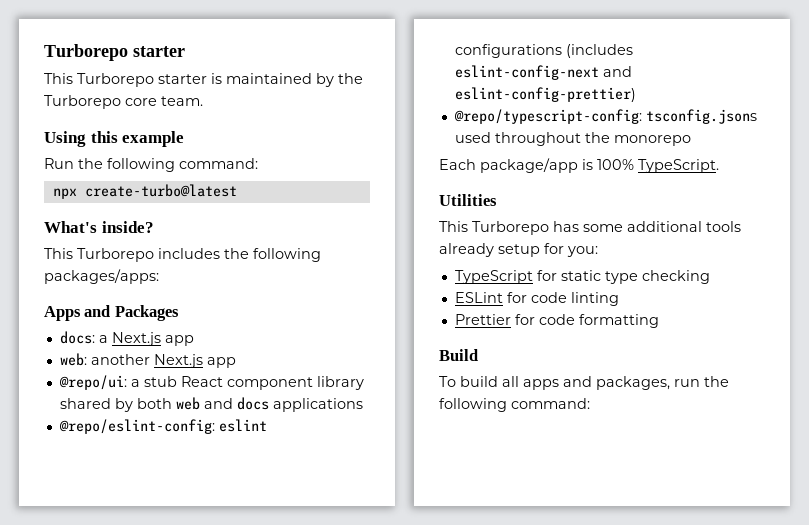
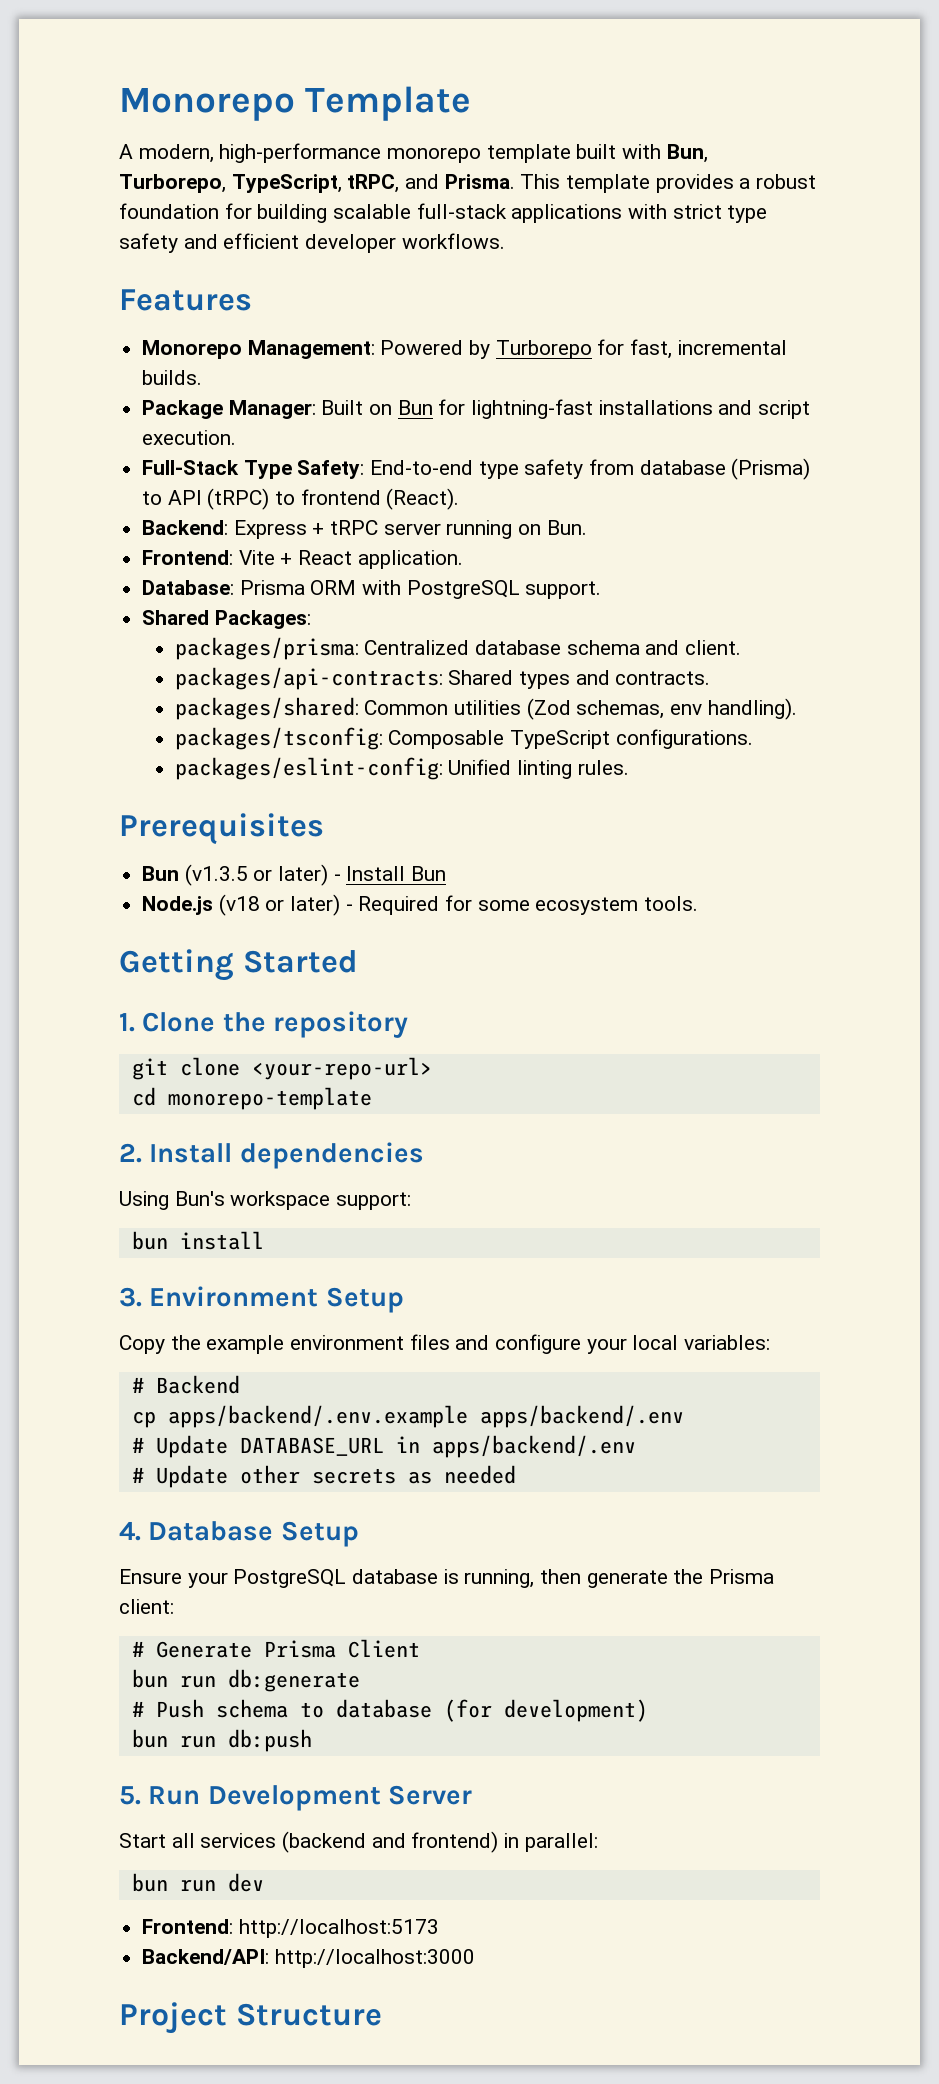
[44,44,185,61] [44,73,363,87] [44,95,203,109] [44,131,185,147] [44,158,258,172] [52,184,237,199] [44,221,154,233] [44,248,321,262] [44,269,159,284] [44,305,179,321] [59,331,194,346] [59,353,236,368] [58,375,364,390] [59,397,363,412] [58,419,267,434] [454,44,633,58] [454,65,632,80] [454,87,636,102] [453,109,757,124] [454,132,691,146] [439,158,719,173] [439,194,497,206] [439,221,741,235] [439,243,598,257] [454,270,710,284] [454,292,619,306] [454,314,659,328] [439,349,478,361] [439,376,729,390] [439,398,590,412] Turborepo starter // This Turborepo starter is maintained by the Turborepo core team. // Using this example // Run the following command: // npx create-turbo@latest // What's inside? // This Turborepo includes the following packages/apps: // Apps and Packages // docs: a Next.js app // web: another Next.js app // @repo/ui: a stub React component library shared by both web and docs applications // @repo/eslint-config: eslint configurations (includes eslint-config-next and eslint-config-prettier) // @repo/typescript-config: tsconfig.jsons used throughout the monorepo // Each package/app is 100% TypeScript. // Utilities // This Turborepo has some additional tools already setup for you: // TypeScript for static type checking // ESLint for code linting // Prettier for code formatting // Build // To build all apps and packages, run the following command: -> [119,86,471,121] [119,143,708,163] [119,174,817,193] [119,203,768,223] [119,233,505,253] [119,289,252,311] [142,339,787,359] [142,370,203,385] [142,399,811,419] [142,430,237,445] [142,458,811,480] [142,488,460,510] [142,520,587,539] [142,550,463,569] [142,580,602,599] [142,610,311,629] [174,637,742,660] [174,667,711,690] [174,697,797,720] [174,727,753,750] [174,757,629,780] [119,813,324,845] [142,864,447,886] [142,894,699,916] [119,949,358,981] [119,1011,409,1038] [131,1057,432,1080] [131,1087,372,1110] [119,1142,424,1169] [119,1191,412,1210] [131,1231,264,1250] [119,1286,404,1313] [119,1334,771,1354] [131,1375,240,1394] [131,1405,684,1428] [131,1435,636,1458] [131,1465,516,1488] [119,1521,359,1547] [119,1569,775,1588] [119,1599,174,1614] [131,1639,420,1658] [131,1669,360,1692] [131,1699,648,1722] [131,1729,312,1752] [119,1785,473,1811] [119,1831,598,1853] [131,1873,264,1892] [142,1919,439,1938] [142,1949,475,1968] [119,2002,382,2034] Monorepo Template // A modern, high-performance monorepo template built with Bun, Turborepo, TypeScript, tRPC, and Prisma. This template provides a robust foundation for building scalable full-stack applications with strict type safety and efficient developer workflows. // Features // Monorepo Management: Powered by Turborepo for fast, incremental builds. // Package Manager: Built on Bun for lightning-fast installations and script execution. // Full-Stack Type Safety: End-to-end type safety from database (Prisma) to API (tRPC) to frontend (React). // Backend: Express + tRPC server running on Bun. // Frontend: Vite + React application. // Database: Prisma ORM with PostgreSQL support. // Shared Packages: // packages/prisma: Centralized database schema and client. // packages/api-contracts: Shared types and contracts. // packages/shared: Common utilities (Zod schemas, env handling). // packages/tsconfig: Composable TypeScript configurations. // packages/eslint-config: Unified linting rules. // Prerequisites // Bun (v1.3.5 or later) - Install Bun // Node.js (v18 or later) - Required for some ecosystem tools. // Getting Started // 1. Clone the repository // git clone <your-repo-url> // cd monorepo-template // 2. Install dependencies // Using Bun's workspace support: // bun install // 3. Environment Setup // Copy the example environment files and configure your local variables: // # Backend // cp apps/backend/.env.example apps/backend/.env // # Update DATABASE_URL in apps/backend/.env // # Update other secrets as needed // 4. Database Setup // Ensure your PostgreSQL database is running, then generate the Prisma client: // # Generate Prisma Client // bun run db:generate // # Push schema to database (for development) // bun run db:push // 5. Run Development Server // Start all services (backend and frontend) in parallel: // bun run dev // Frontend: http://localhost:5173 // Backend/API: http://localhost:3000 // Project Structure

